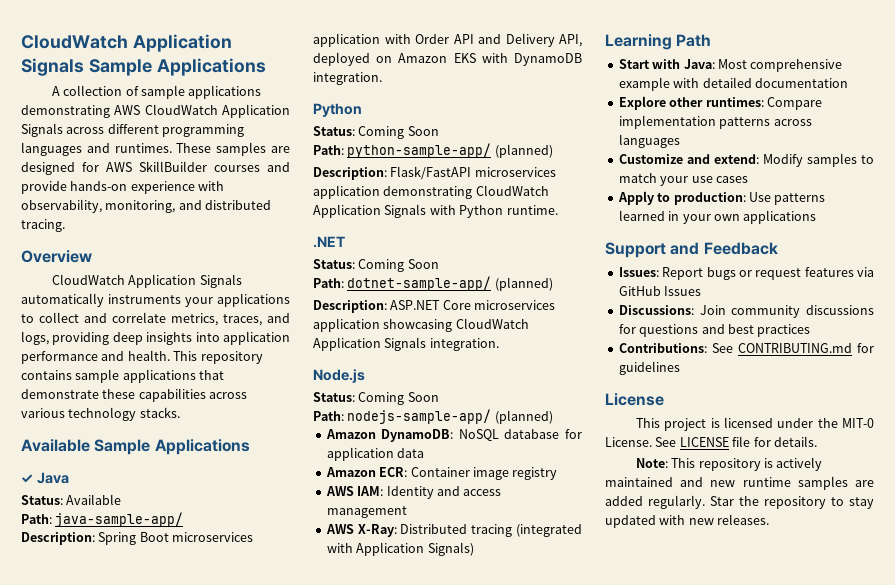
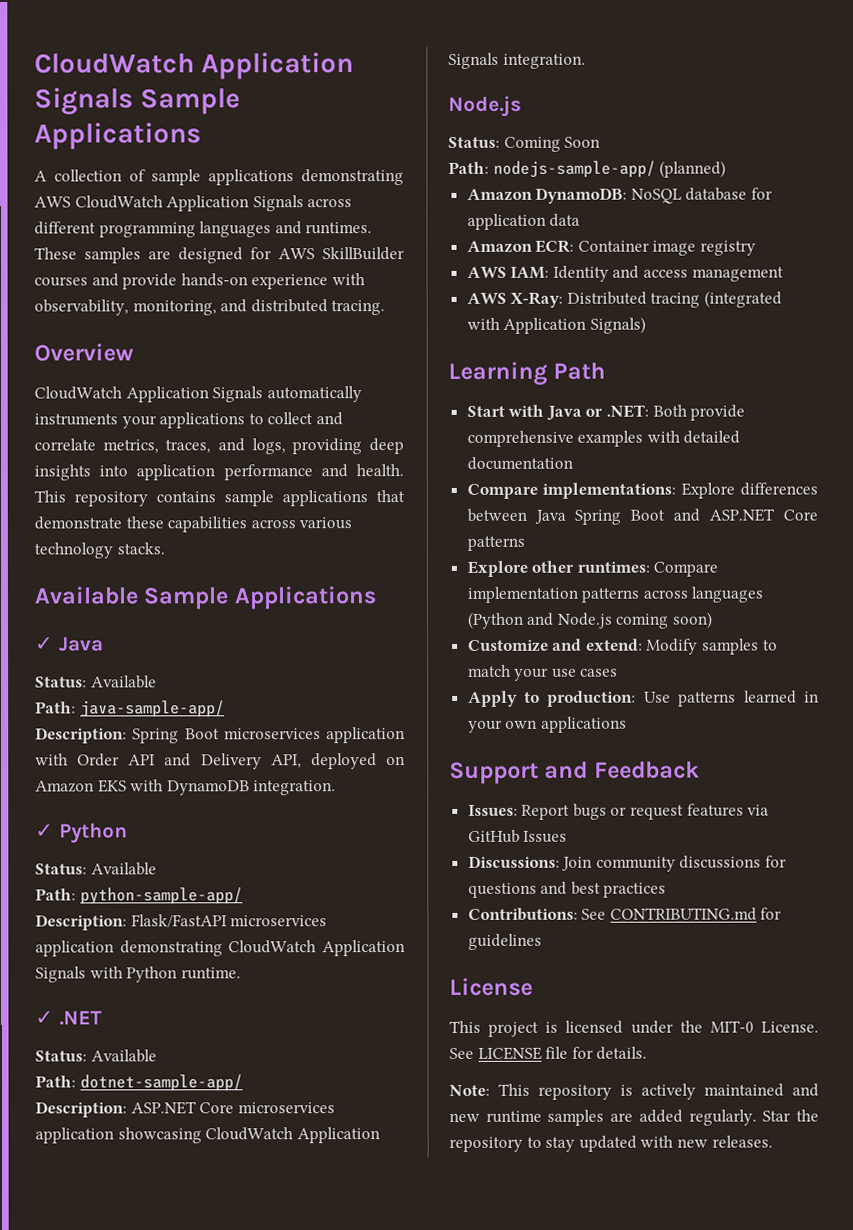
(382, 78) none -> [35,823,54,838] ✓
[358,126,439,139] Coming Soon -> [90,862,157,876] Available
[494,144,553,158] (planned) -> (243, 896) none
(558, 210) none -> [35,1010,54,1025] ✓
[358,259,439,272] Coming Soon -> [90,1049,157,1063] Available
[494,277,553,291] (planned) -> (243, 1083) none
[683,59,843,72] [618,77,848,91] Java: Most comprehensive example with detailed documentation -> [545,404,746,421] [466,430,741,447] [466,456,573,470] [466,482,818,499] [466,508,818,525] [466,535,525,551] Java or .NET: Both provide comprehensive examples with detailed documentation // Compare implementations: Explore differences between Java Spring Boot and ASP.NET Core patterns
(680, 141) none -> [466,611,714,629] (Python and Node.js coming soon)

